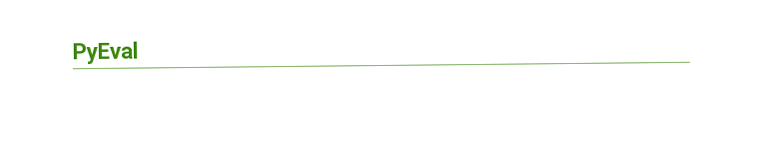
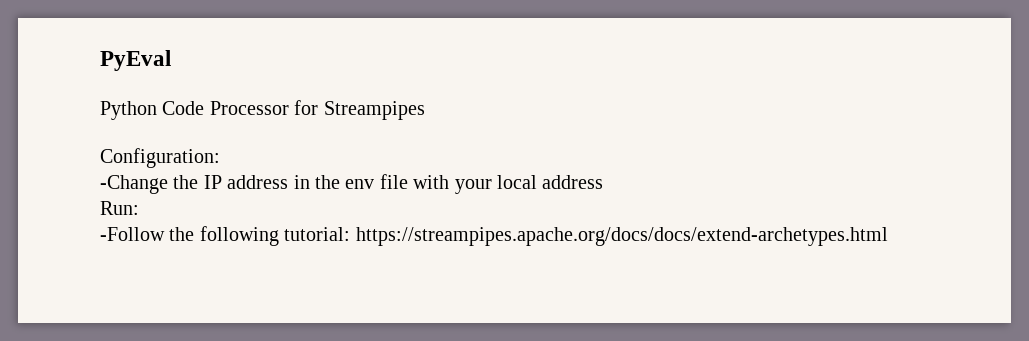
(139, 53) none -> [100,100,425,120] [100,148,220,168] [100,174,604,194] [100,201,139,215] [100,226,888,246] // Python Code Processor for Streampipes // Configuration: // -Change the IP address in the env file with your local address // Run: // -Follow the following tutorial: https://streampipes.apache.org/docs/docs/extend-archetypes.html

